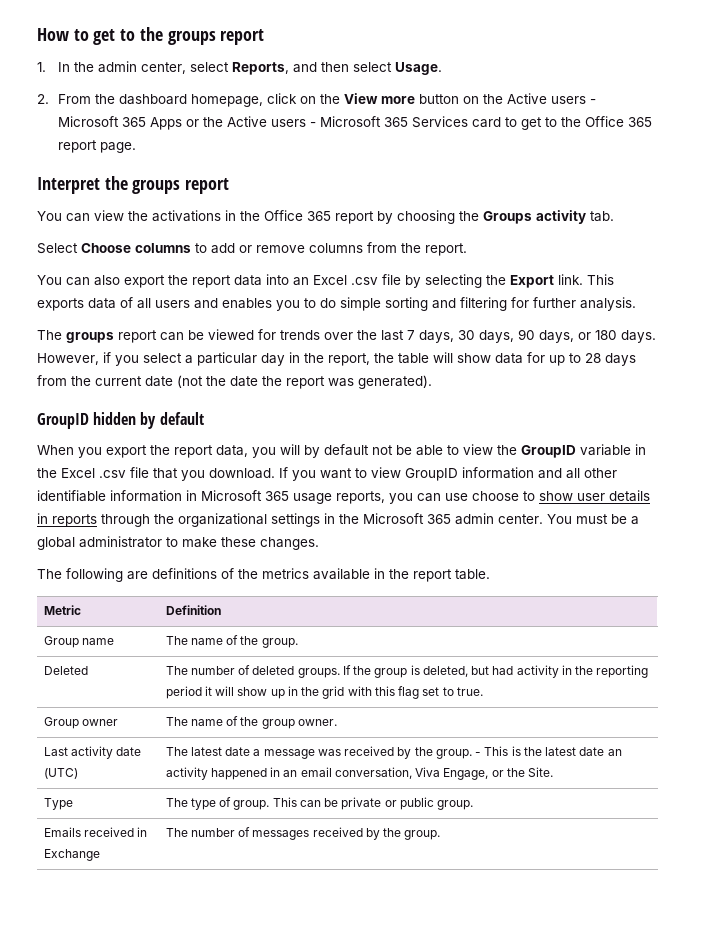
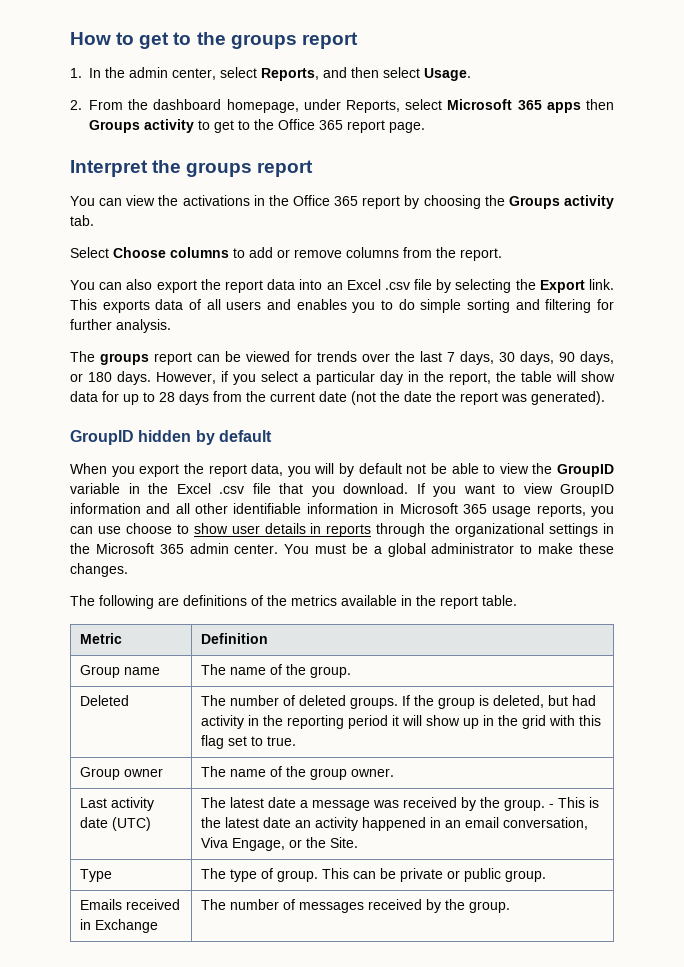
[266,93,596,104] [57,116,501,130] click on the View more button on the Active users - Microsoft 365 Apps or the Active users - Microsoft 365 Services card -> [303,99,614,113] [89,119,194,133] under Reports, select Microsoft 365 apps then Groups activity

